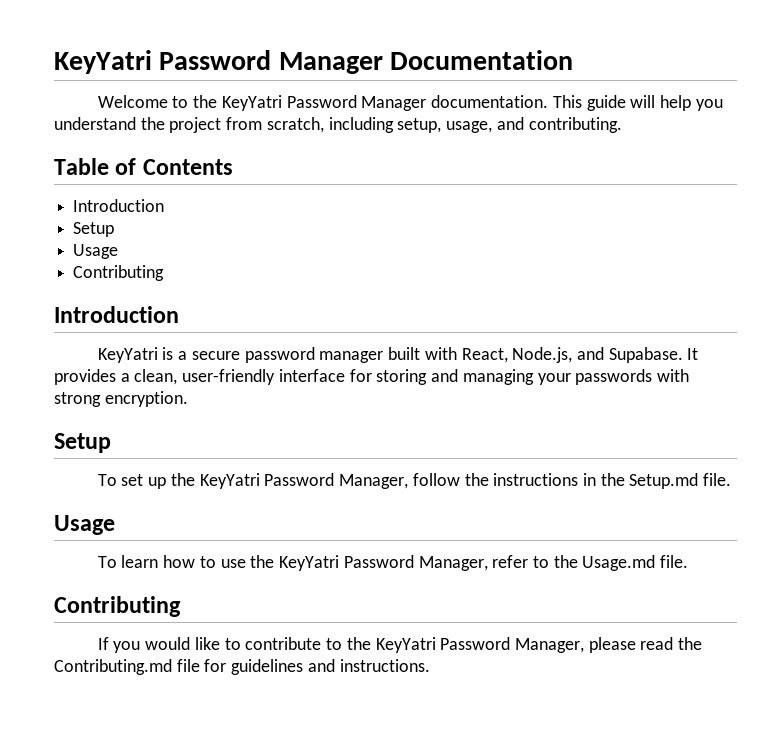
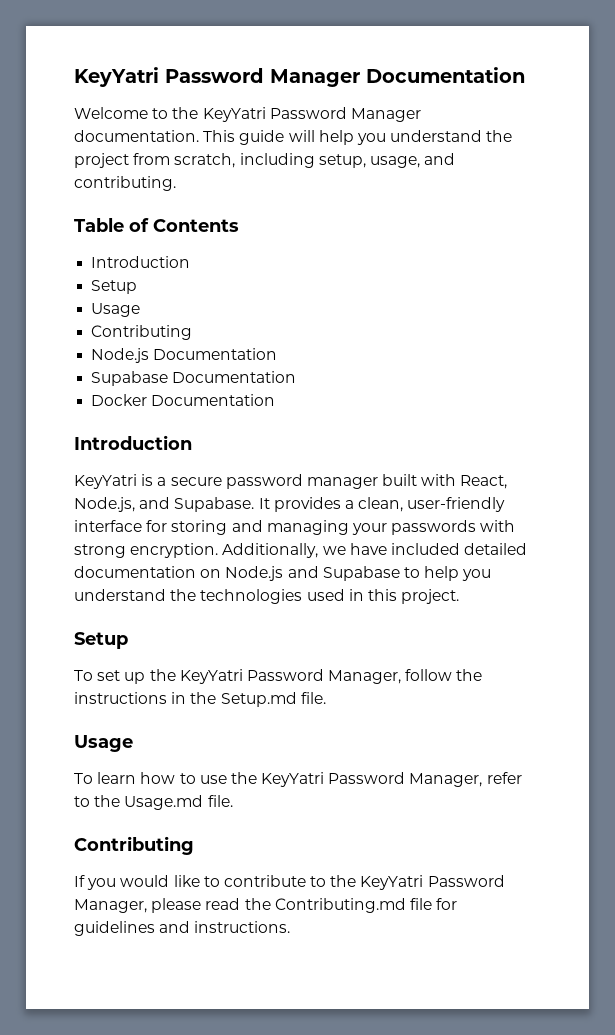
(165, 273) none -> [91,348,278,363] [91,371,297,386] [91,394,276,406] // Node.js Documentation // Supabase Documentation // Docker Documentation
(188, 399) none -> [222,543,528,558] [74,566,492,581] [74,589,460,604] Additionally, we have included detailed documentation on Node.js and Supabase to help you understand the technologies used in this project.

